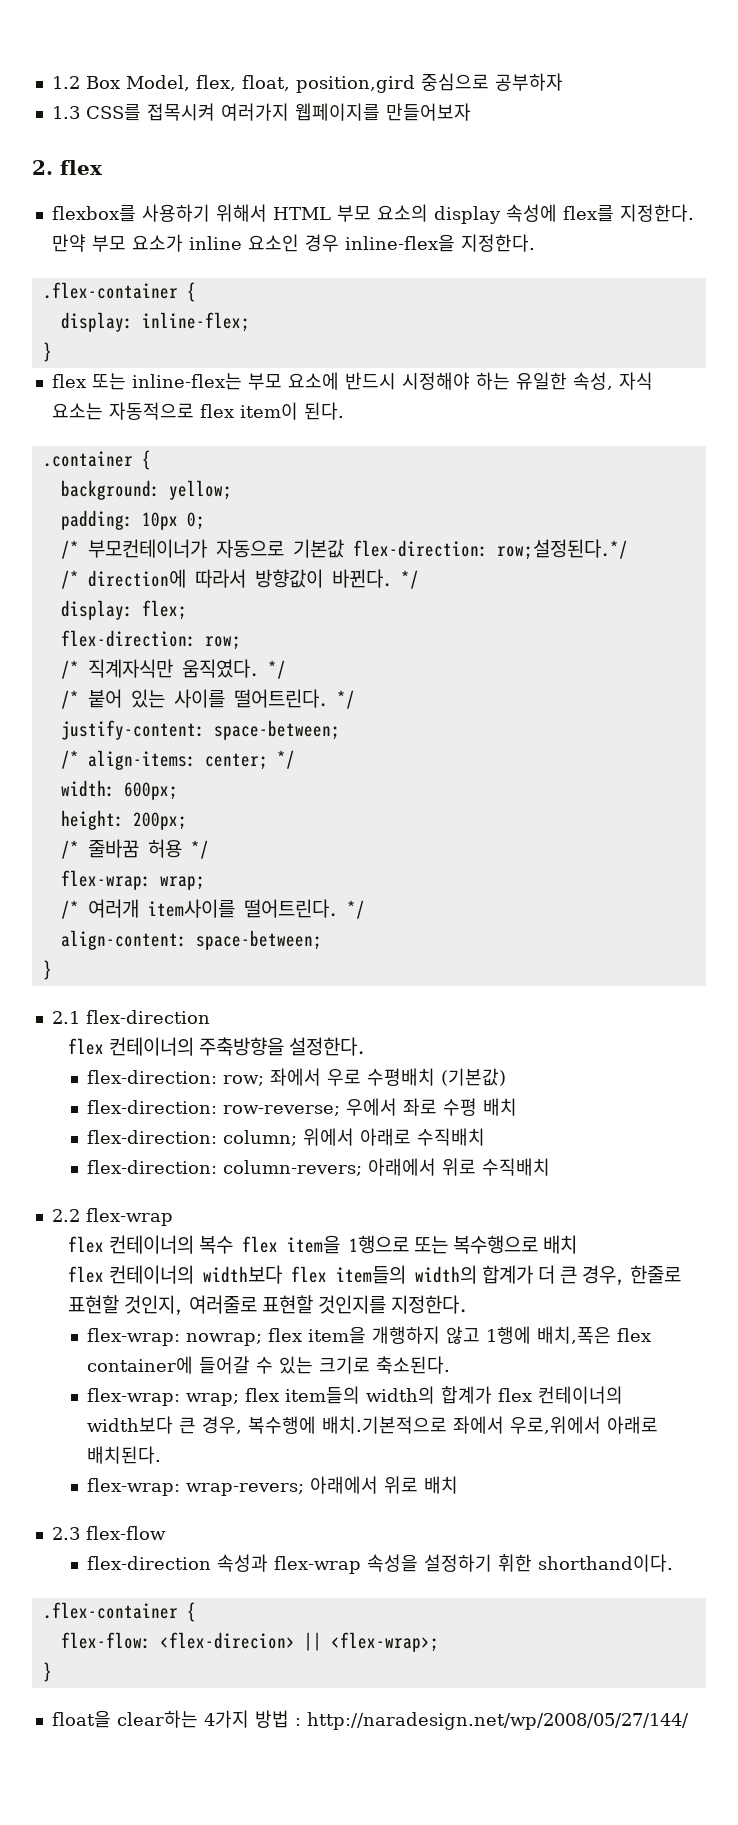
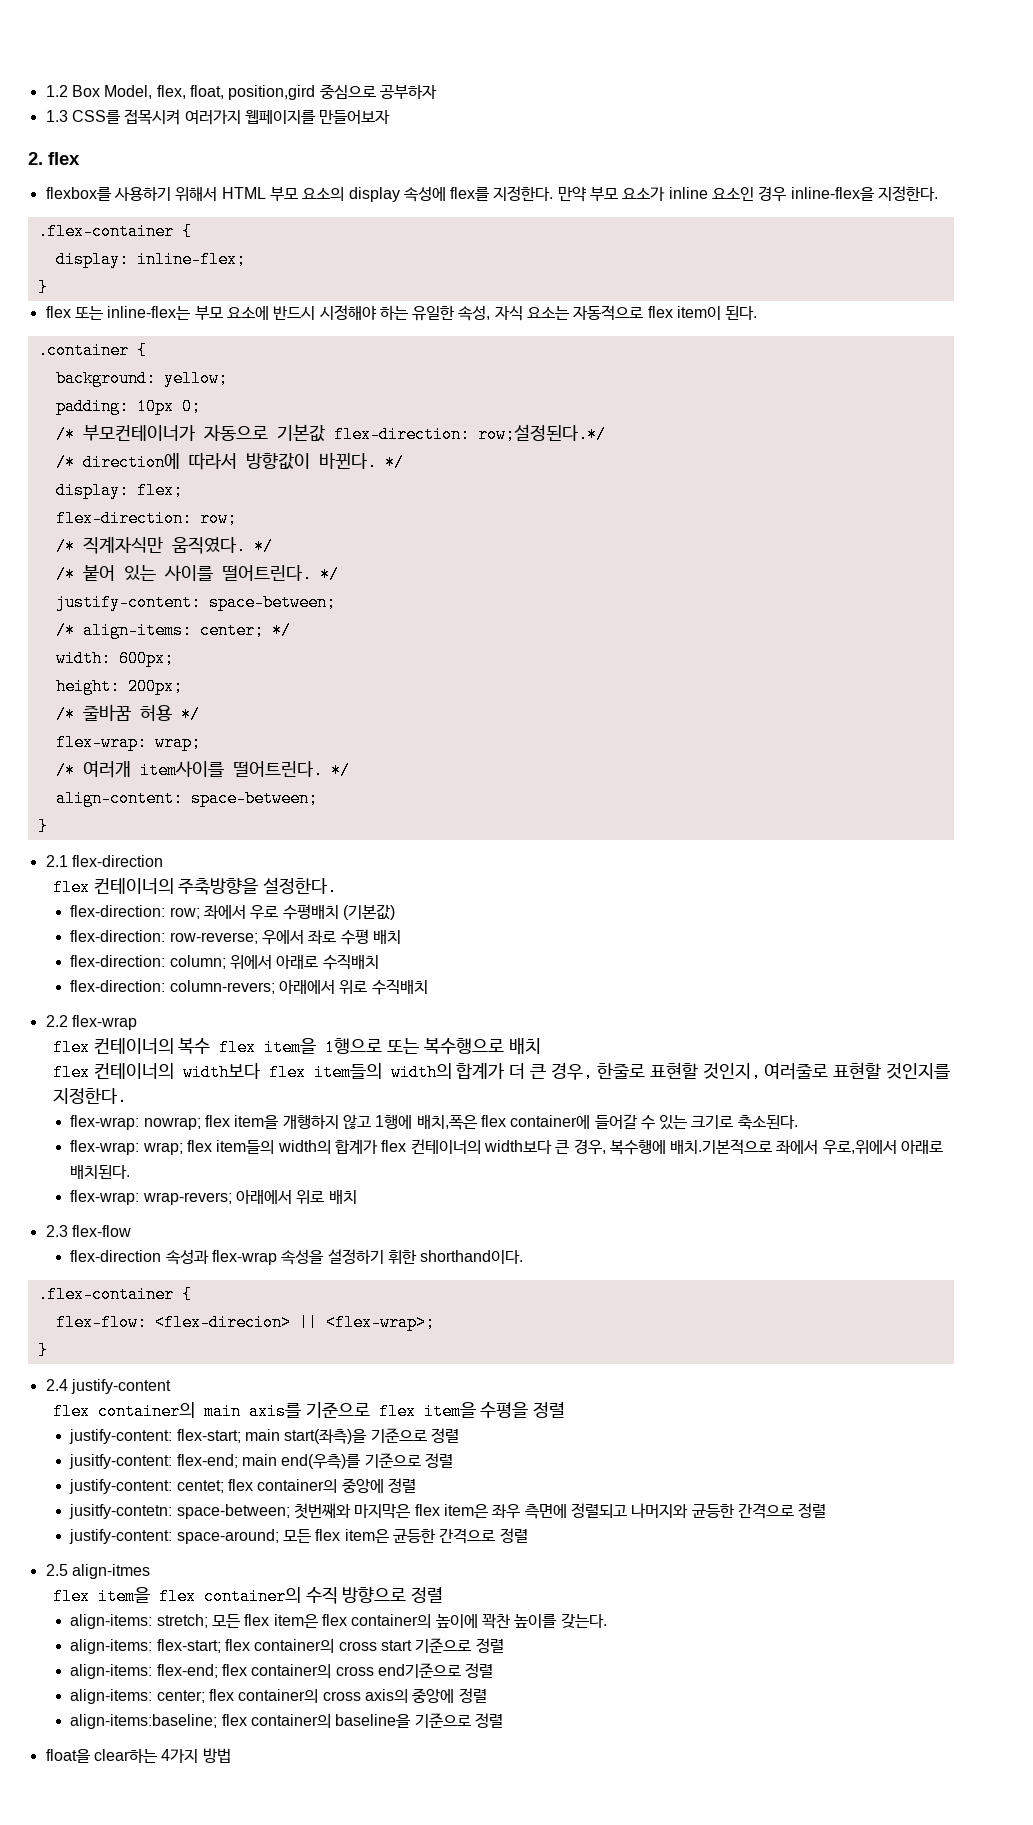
(52, 1672) none -> [45,1379,171,1394] [52,1402,566,1420] [69,1428,459,1444] [69,1453,453,1469] [69,1478,416,1494] [69,1503,827,1519] [69,1528,528,1544] [45,1564,150,1579] [52,1587,444,1605] [70,1613,607,1629] [70,1638,504,1654] [70,1663,494,1679] [70,1688,487,1704] [70,1713,503,1729] // 2.4 justify-content // flex container의 main axis를 기준으로 flex item을 수평을 정렬 // justify-content: flex-start; main start(좌측)을 기준으로 정렬 // jusitfy-content: flex-end; main end(우측)를 기준으로 정렬 // justify-content: centet; flex container의 중앙에 정렬 // jusitfy-contetn: space-between; 첫번째와 마지막은 flex item은 좌우 측면에 정렬되고 나머지와 균등한 간격으로 정렬 // justify-content: space-around; 모든 flex item은 균등한 간격으로 정렬 // 2.5 align-itmes // flex item을 flex container의 수직 방향으로 정렬 // align-items: stretch; 모든 flex item은 flex container의 높이에 꽉찬 높이를 갖는다. // align-items: flex-start; flex container의 cross start 기준으로 정렬 // align-items: flex-end; flex container의 cross end기준으로 정렬 // align-items: center; flex container의 cross axis의 중앙에 정렬 // align-items:baseline; flex container의 baseline을 기준으로 정렬
[294,1712,689,1730] : http://naradesign.net/wp/2008/05/27/144/ -> (231, 1755) none

